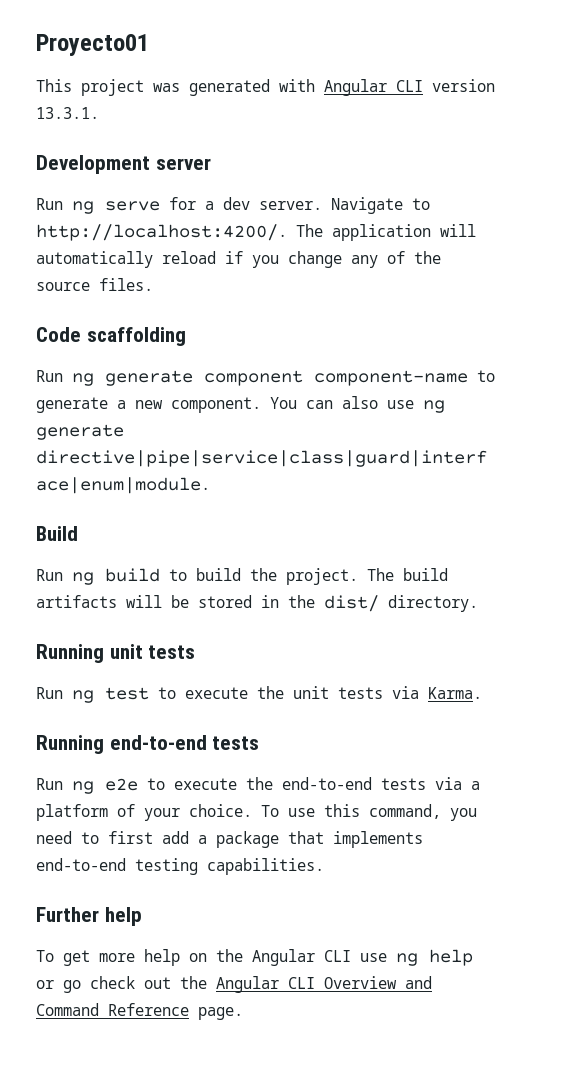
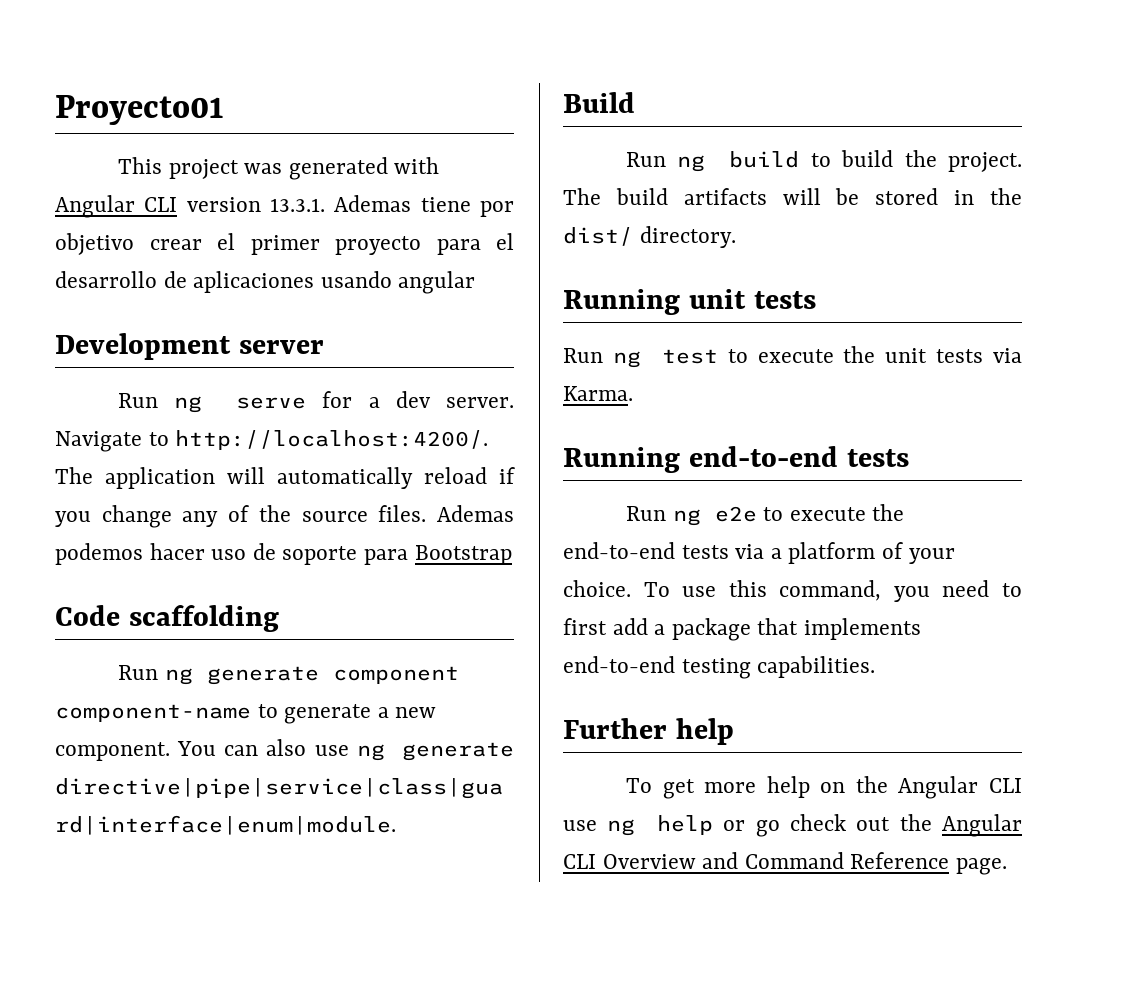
(99, 113) none -> [334,195,514,217] [55,233,514,255] [55,271,476,294] Ademas tiene por objetivo crear el primer proyecto para el desarrollo de aplicaciones usando angular
(153, 284) none -> [437,505,514,522] [55,543,512,565] Ademas podemos hacer uso de soporte para Bootstrap

